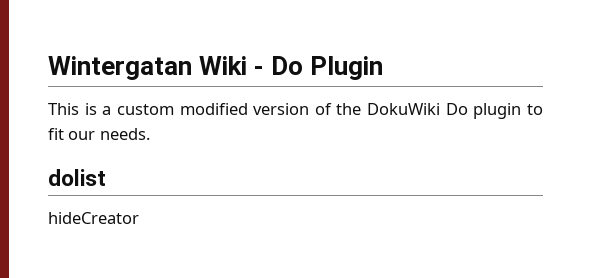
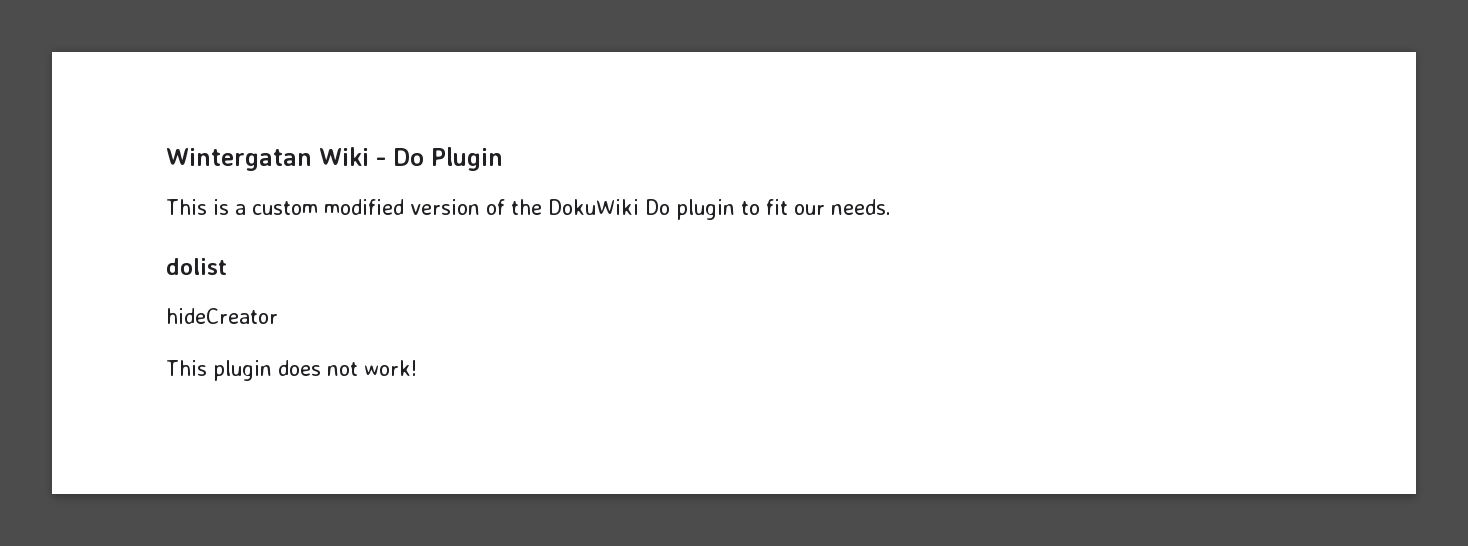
(139, 218) none -> [166,360,417,381] // This plugin does not work!

